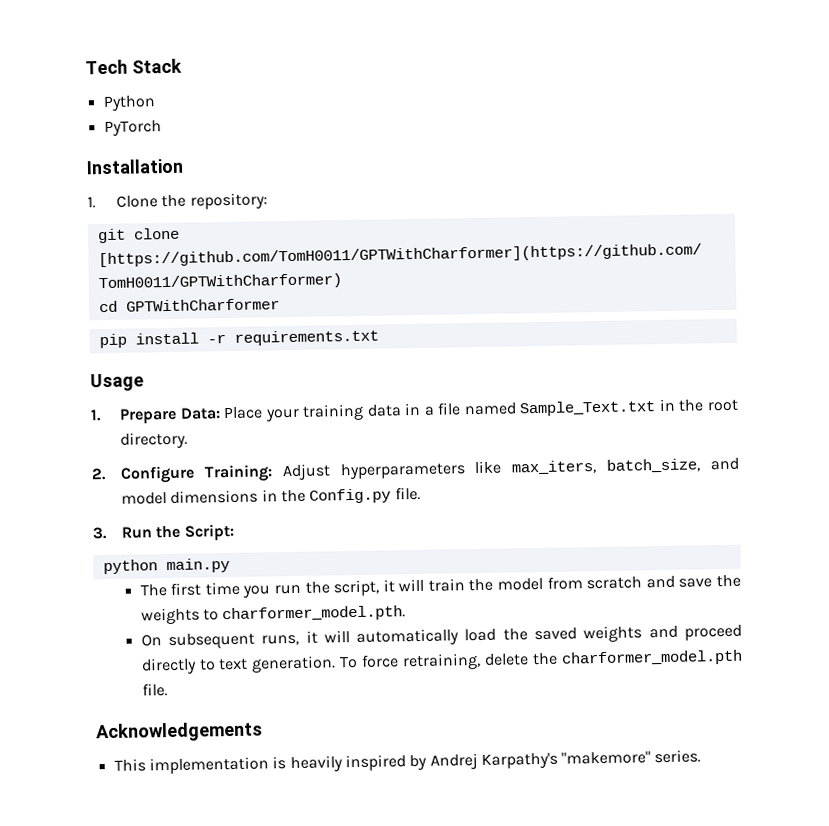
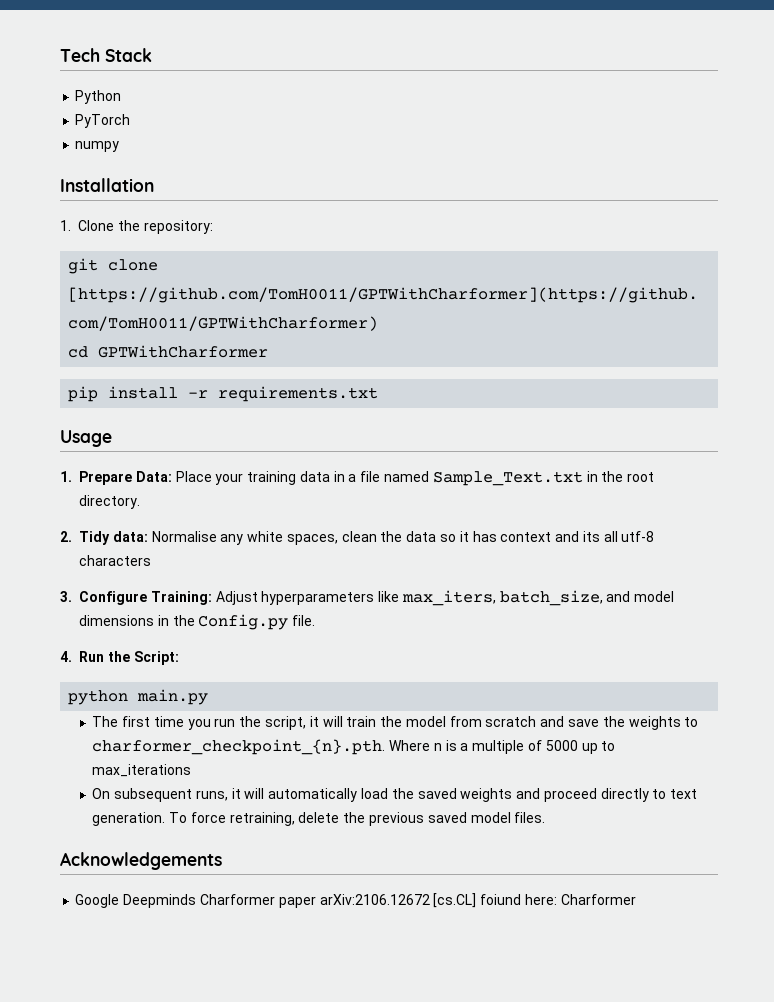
(162, 128) none -> [75,141,120,152] // numpy
(107, 474) none -> [79,531,655,545] [79,555,151,566] [60,591,72,602] Tidy data: Normalise any white spaces, clean the data so it has context and its all utf-8 characters // 3.
[92,527,108,540] 3. -> [60,651,72,662] 4.
[222,605,407,623] charformer_model.pth. -> [92,739,616,755] [92,764,192,777] charformer_checkpoint_{n}.pth. Where n is a multiple of 5000 up to max_iterations
[561,649,743,667] [141,683,168,697] [96,721,263,743] [113,749,702,775] charformer_model.pth file. // Acknowledgements // This implementation is heavily inspired by Andrej Karpathy's "makemore" series. -> [368,812,546,826] [60,852,222,870] [75,893,636,908] previous saved model files. // Acknowledgements // Google Deepminds Charformer paper arXiv:2106.12672 [cs.CL] foiund here: Charformer

